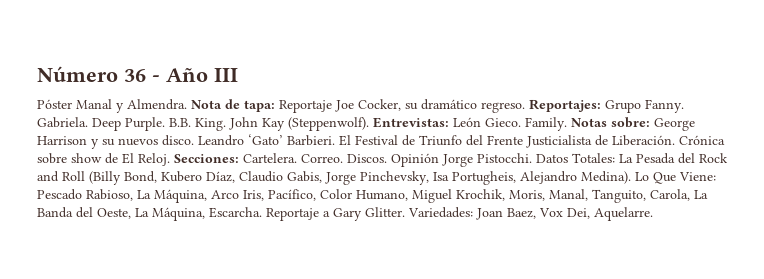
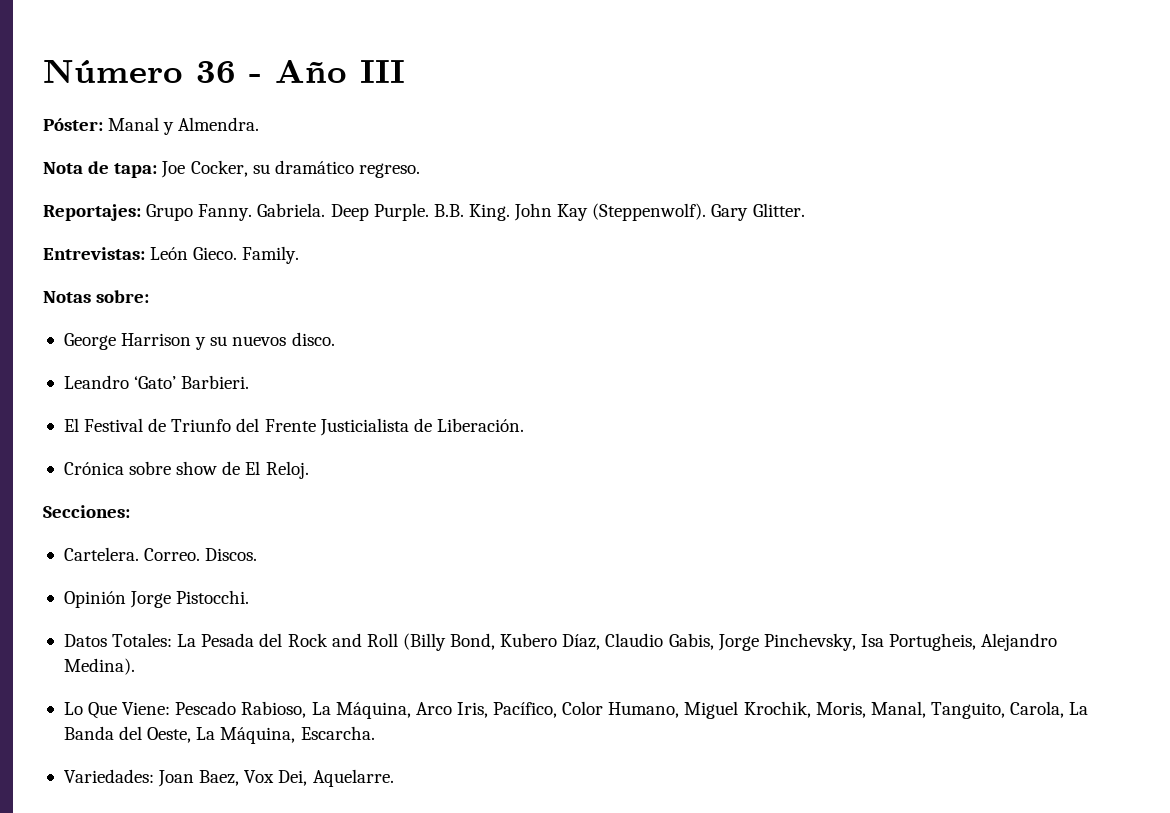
[37,99,72,109] Póster -> [43,118,103,131] Póster:
(187, 104) none -> (260, 124) //
[279,100,332,113] Reportaje -> (158, 170) none
(525, 107) none -> (420, 170) //
(369, 124) none -> [711,203,805,221] Gary Glitter. //
(567, 124) none -> (300, 255) //
(650, 122) none -> (150, 296) //
(194, 140) none -> (335, 339) //
(335, 140) none -> (250, 382) //
(675, 140) none -> (524, 425) //
(170, 159) none -> (309, 470) //
(239, 158) none -> (130, 511) //
(387, 158) none -> (258, 554) //
(532, 158) none -> (250, 597) //
(631, 177) none -> (135, 666) //
[266,207,405,221] Reportaje a Gary Glitter. -> (375, 733) //

